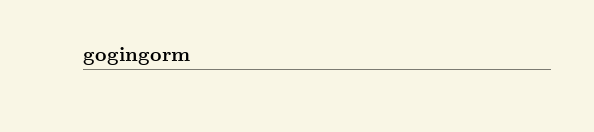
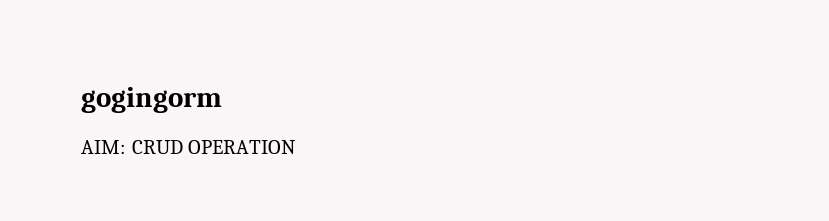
(190, 56) none -> [81,140,297,154] // AIM: CRUD OPERATION

